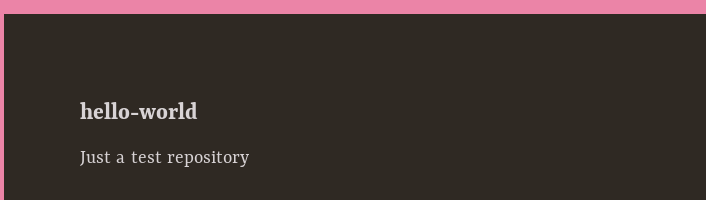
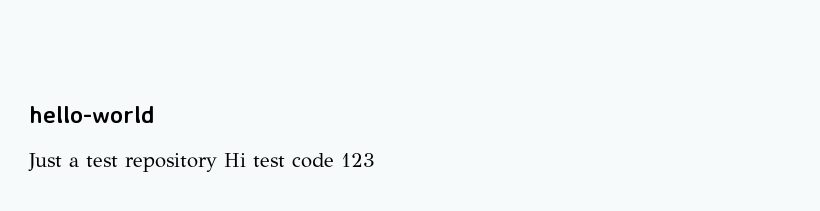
(249, 159) none -> [224,153,375,168] Hi test code 123

